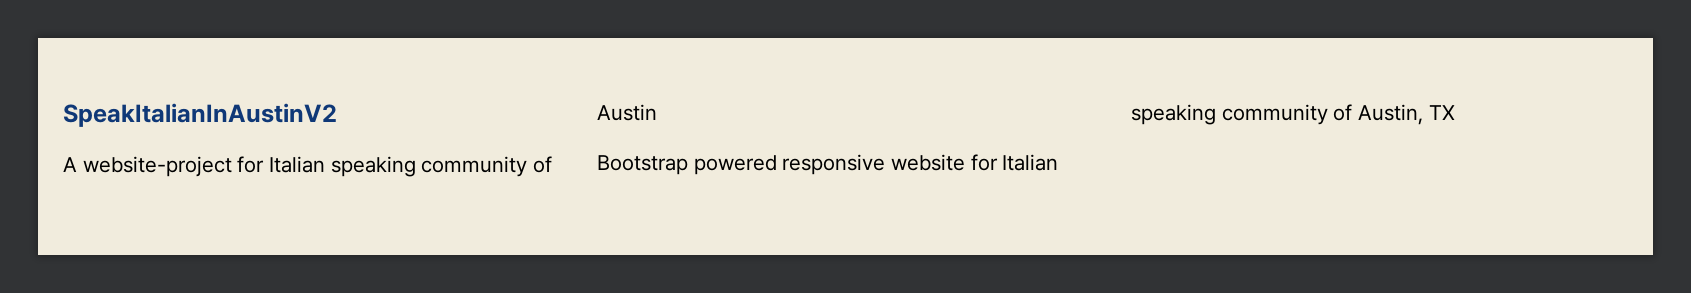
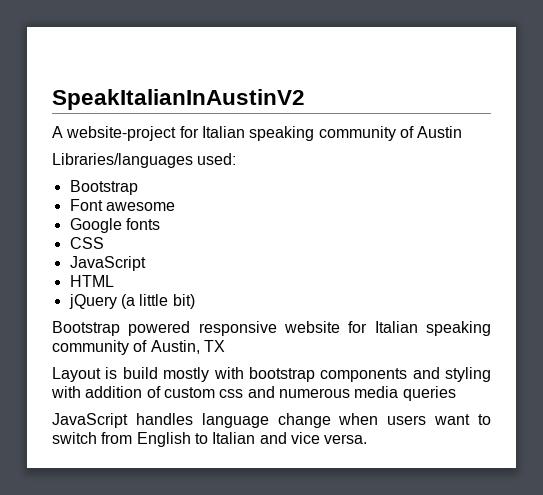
(657, 112) none -> [52,153,237,168] [69,180,138,195] [69,199,175,211] [69,218,160,233] [69,237,104,249] [69,256,146,271] [69,275,114,287] [68,294,195,309] // Libraries/languages used: // Bootstrap // Font awesome // Google fonts // CSS // JavaScript // HTML // jQuery (a little bit)
(1455, 112) none -> [52,367,491,382] [51,386,456,401] [52,413,491,428] [52,432,368,447] // Layout is build mostly with bootstrap components and styling with addition of custom css and numerous media queries // JavaScript handles language change when users want to switch from English to Italian and vice versa.

